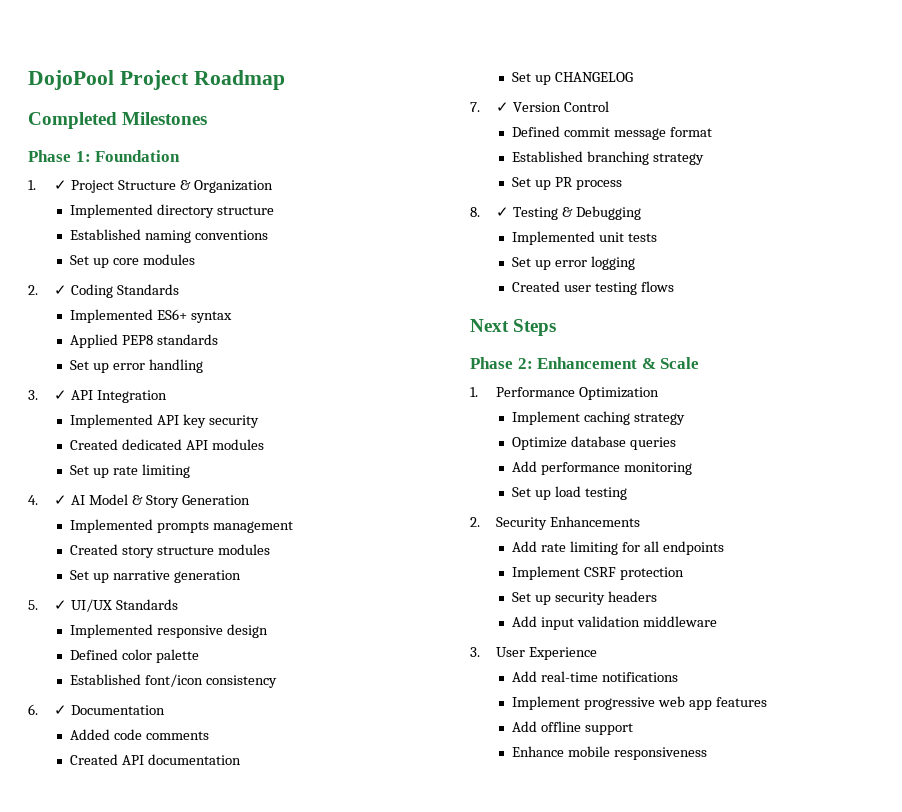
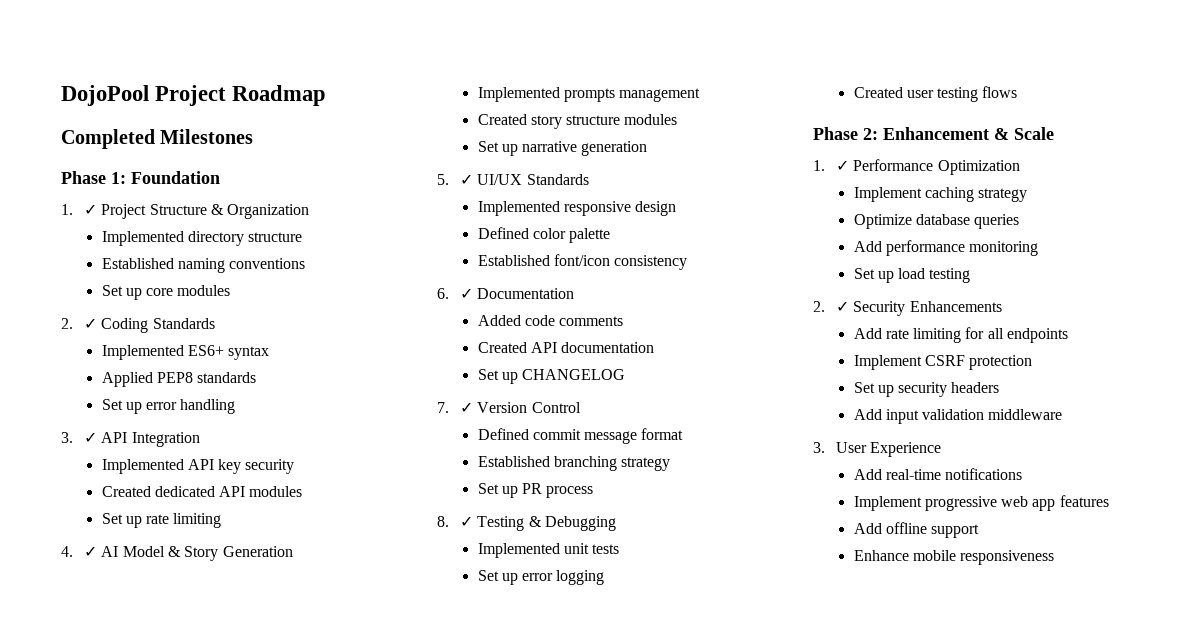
[470,319,557,336] // Next Steps -> (1018, 92) none
(478, 392) none -> [835,160,849,171] ✓
(480, 522) none -> [835,301,849,312] ✓

